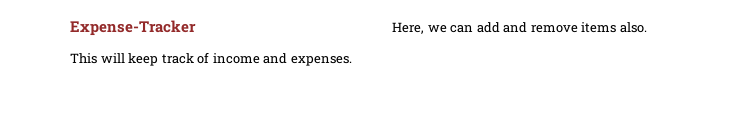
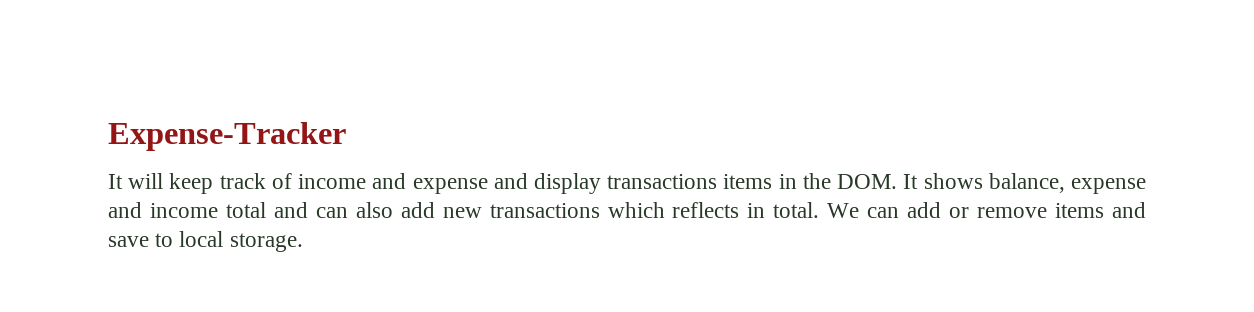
[70,53,97,64] This -> [108,174,123,189] It
[290,56,352,66] [392,22,447,34] expenses. Here, we -> [412,173,1146,194] [108,202,860,218] expense and display transactions items in the DOM. It shows balance, expense and income total and can also add new transactions which reflects in total. We
[503,22,528,33] and -> [949,207,970,218] or
[619,22,647,33] also. -> [1111,202,1146,218] [108,231,303,252] and save to local storage.

